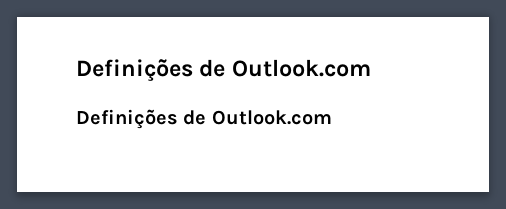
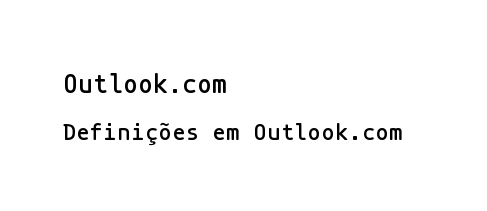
[76,59,226,82] Definições de -> (63, 83) none
[183,110,207,125] de -> [212,128,240,140] em

